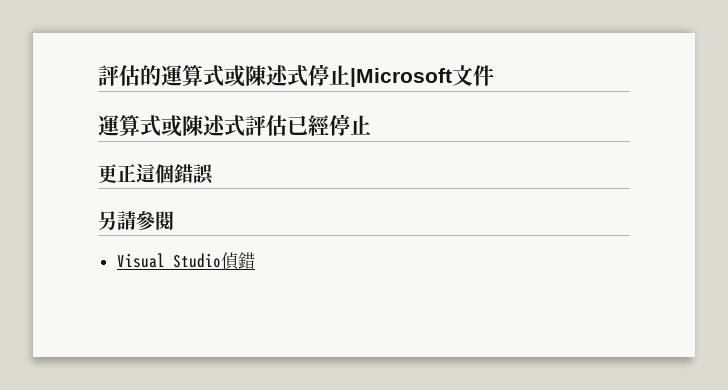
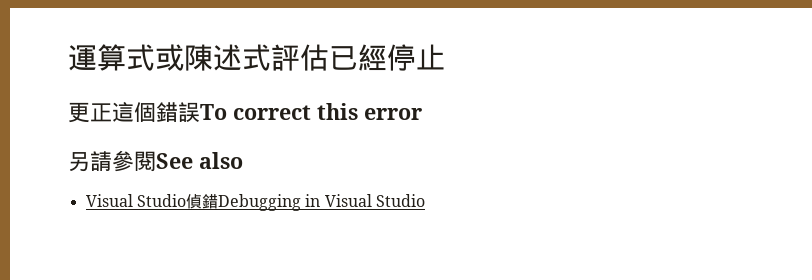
[98,64,494,87] 評估的運算式或陳述式停止|Microsoft文件 // -> (68, 58) none
(213, 174) none -> [200,103,422,120] To correct this error
(174, 220) none -> [156,152,243,169] See also
(255, 260) none -> [217,194,425,211] Debugging in Visual Studio

